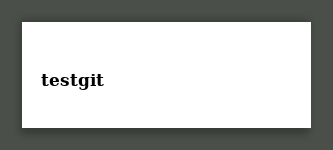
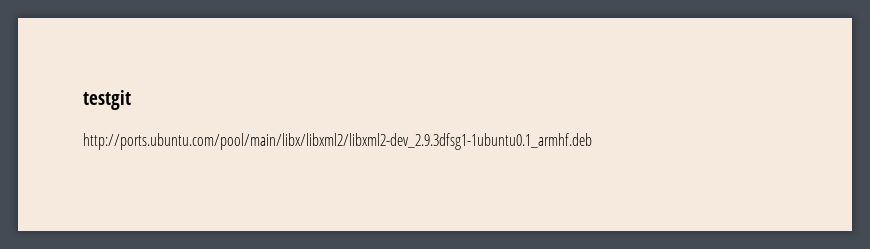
(104, 82) none -> [83,133,592,150] // http://ports.ubuntu.com/pool/main/libx/libxml2/libxml2-dev_2.9.3dfsg1-1ubuntu0.1_armhf.deb

